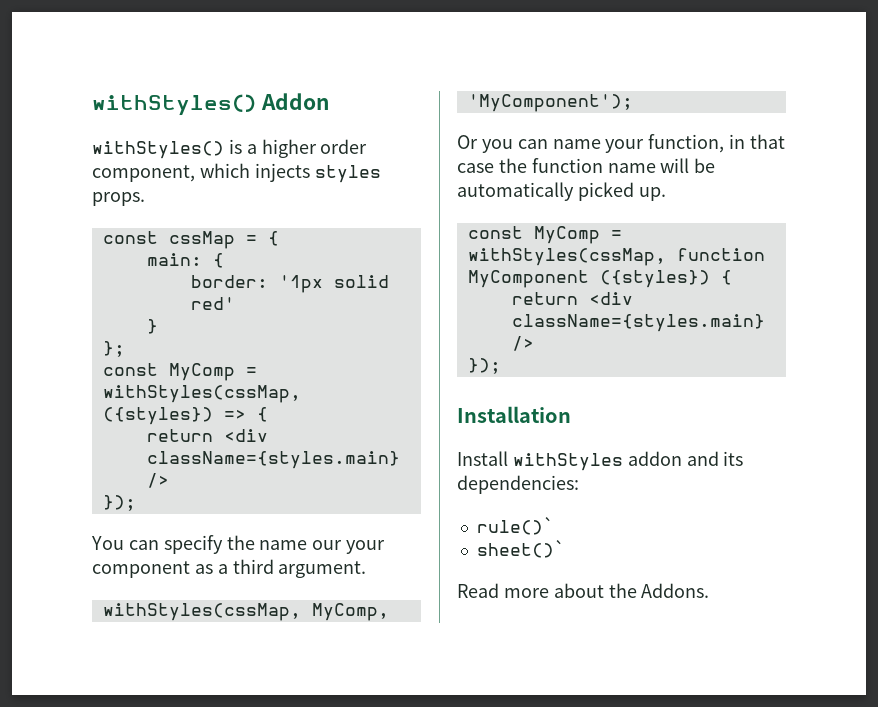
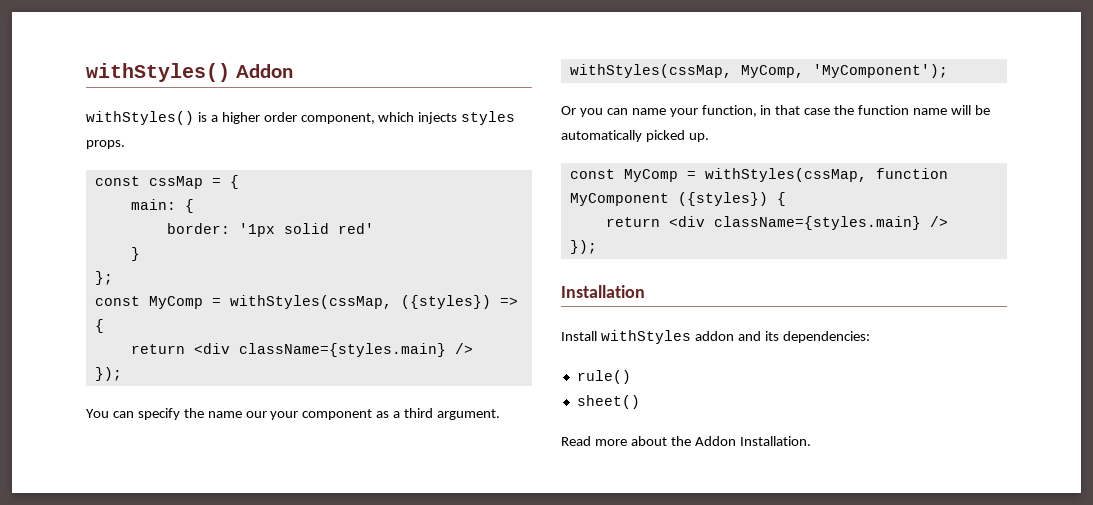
[476,517,554,535] [476,540,565,558] rule()` // sheet()` -> [576,370,631,384] [576,395,640,409] rule() // sheet()
[641,583,710,598] Addons. -> [694,436,811,446] Addon Installation.

